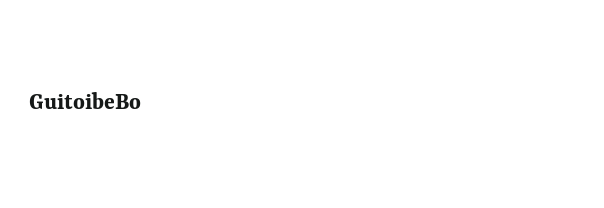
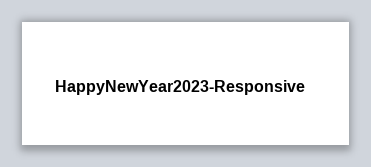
[29,92,141,109] GuitoibeBo -> [55,80,305,95] HappyNewYear2023-Responsive

